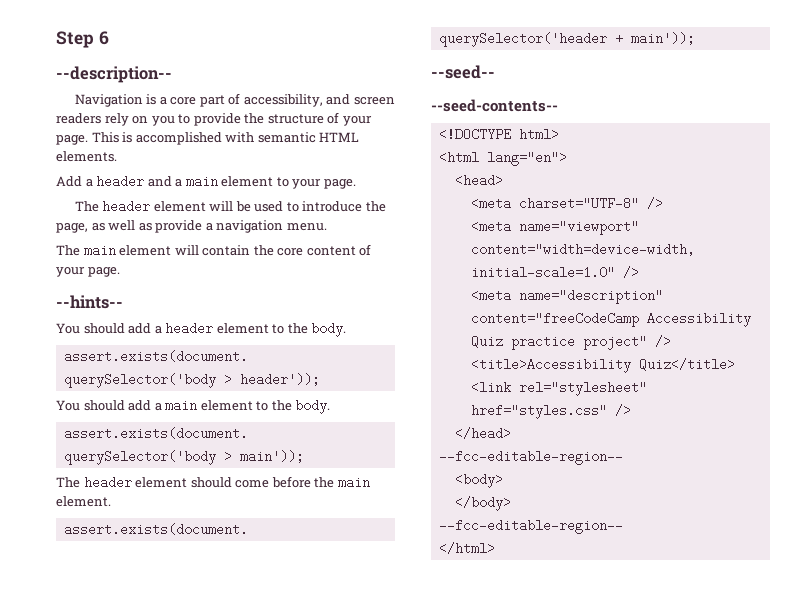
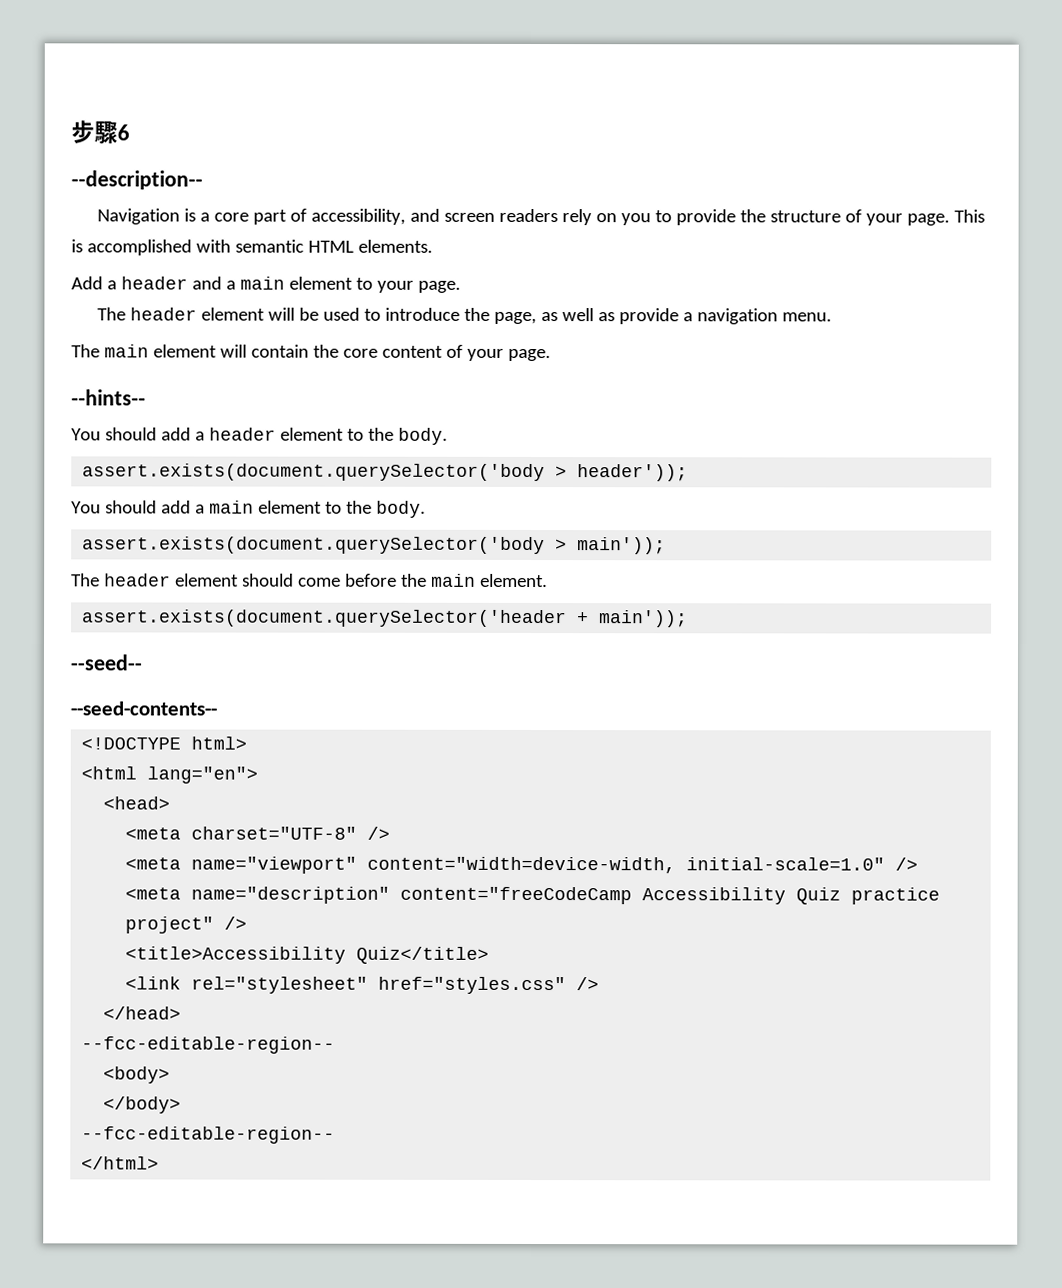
[56,31,94,48] Step -> [71,120,118,144] 步驟

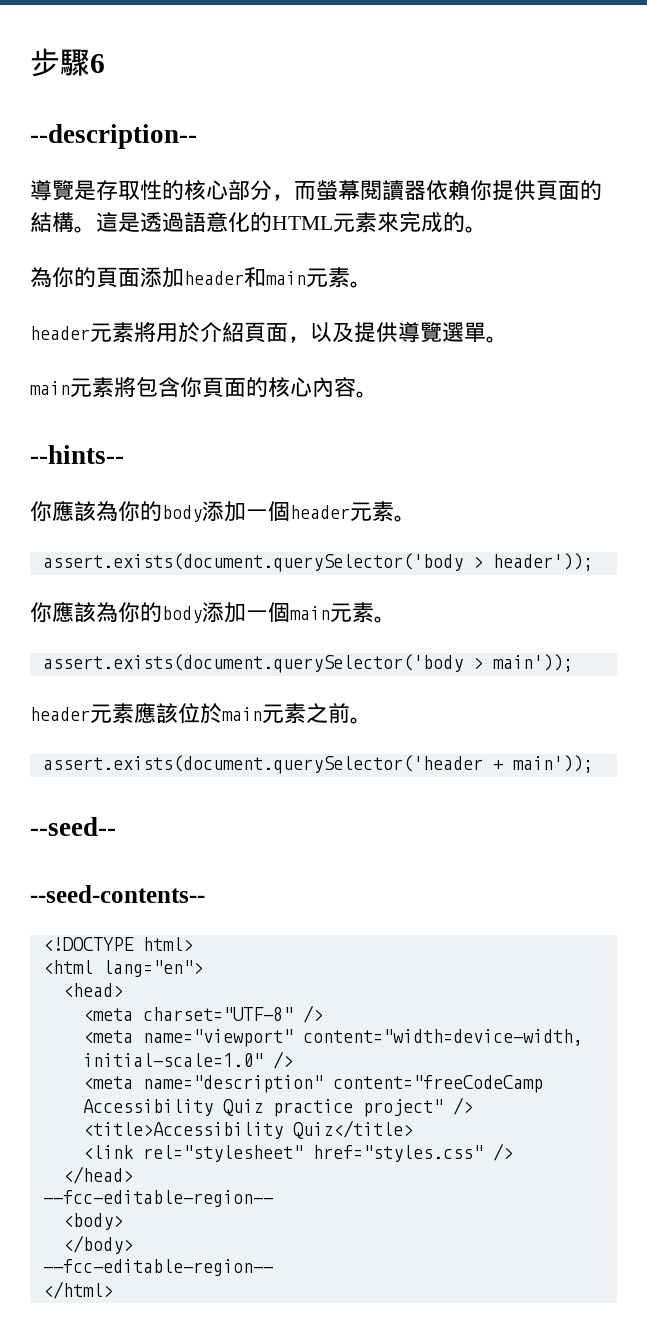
[97,208,985,226] [71,239,433,256] [71,276,461,293] [97,307,832,325] [71,344,551,362] [71,389,146,406] [71,427,448,445] [82,463,689,482] [71,500,426,518] [82,536,667,555] [71,573,548,588] Navigation is a core part of accessibility, and screen readers rely on you to provide the structure of your page. This is accomplished with semantic HTML elements. // Add a header and a main element to your page. // The header element will be used to introduce the page, as well as provide a navigation menu. // The main element will contain the core content of your page. // --hints-- // You should add a header element to the body. // assert.exists(document.querySelector('body > header')); // You should add a main element to the body. // assert.exists(document.querySelector('body > main')); // The header element should come before the main element. -> [30,180,602,201] [30,211,487,233] [30,267,372,288] [30,321,508,343] [30,376,378,398] [30,445,124,464] [30,501,416,522] [42,553,593,572] [30,602,396,623] [42,654,573,673] [30,702,372,724] 導覽是存取性的核心部分，而螢幕閱讀器依賴你提供頁面的結構。這是透過語意化的HTML元素來完成的。 // 為你的頁面添加header和main元素。 // header元素將用於介紹頁面，以及提供導覽選單。 // main元素將包含你頁面的核心內容。 // --hints-- // 你應該為你的body添加一個header元素。 // assert.exists(document.querySelector('body > header')); // 你應該為你的body添加一個main元素。 // assert.exists(document.querySelector('body > main')); // header元素應該位於main元素之前。

